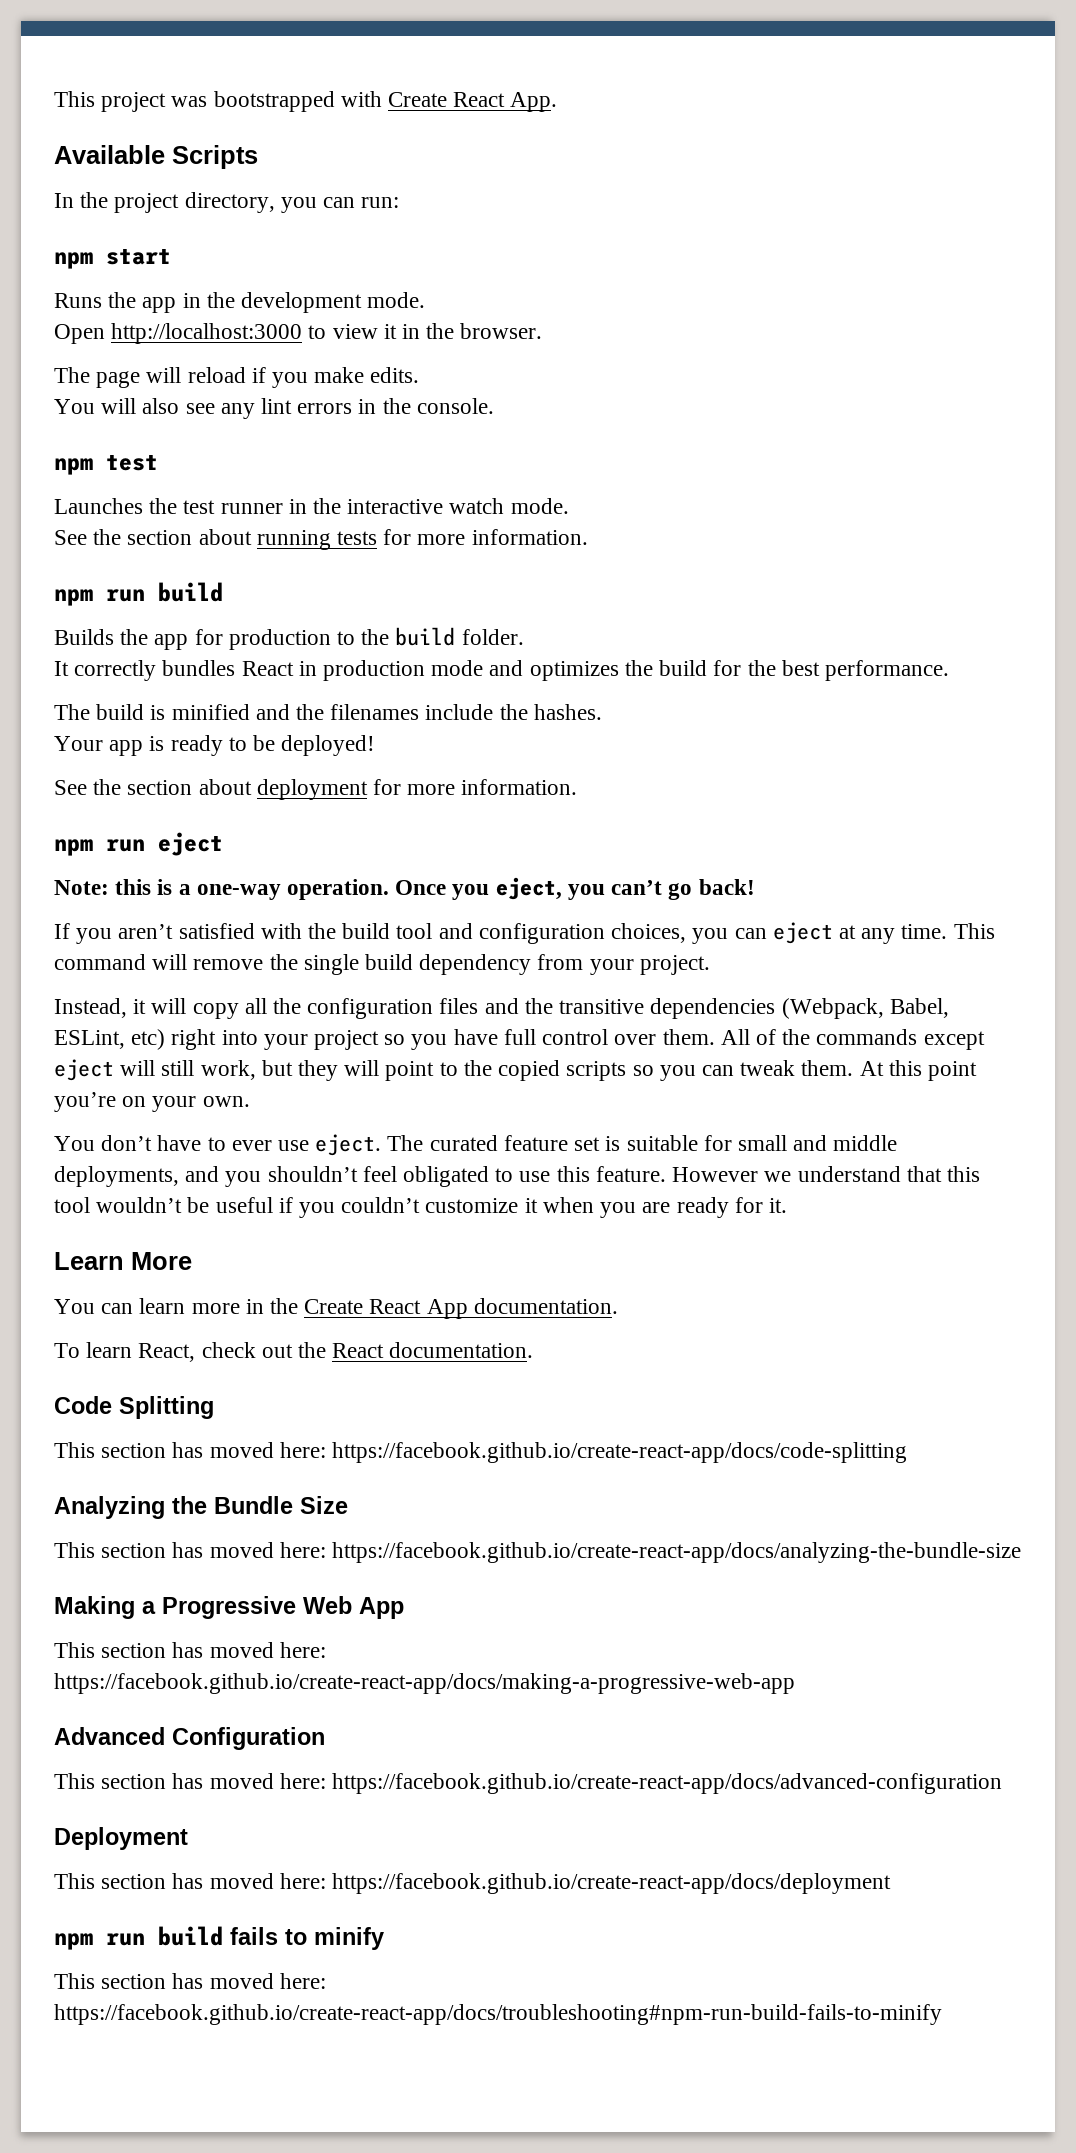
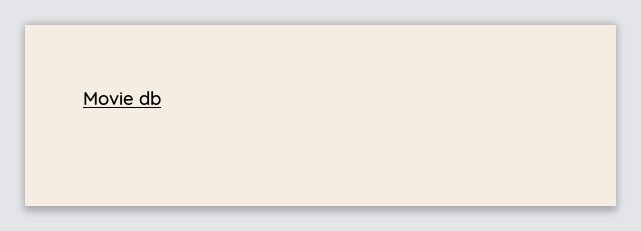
[54,91,558,112] [54,145,258,169] [54,192,400,213] [54,249,171,269] [54,292,426,313] [54,323,543,344] [54,367,420,388] [54,398,494,419] [54,455,158,475] [54,498,569,514] [54,529,588,550] [54,582,223,606] [54,627,524,650] [54,660,949,681] [54,704,602,720] [54,735,376,756] [54,779,578,800] [54,832,223,856] [54,877,755,900] [54,922,995,944] [54,954,710,975] [54,998,949,1019] [54,1029,985,1050] [54,1059,977,1081] [54,1092,250,1112] [54,1134,898,1156] [54,1166,980,1187] [54,1197,787,1218] [54,1252,192,1270] [54,1298,618,1319] [54,1342,534,1362] [54,1396,214,1419] [54,1442,908,1463] [54,1496,348,1519] [54,1542,1022,1563] [54,1596,404,1619] [54,1642,326,1658] [54,1673,795,1694] [54,1727,325,1750] [54,1773,1003,1794] [54,1827,188,1850] [54,1873,892,1894] [54,1926,384,1950] [54,1973,326,1989] [54,2004,942,2025] This project was bootstrapped with Create React App. // Available Scripts // In the project directory, you can run: // npm start // Runs the app in the development mode. // Open http://localhost:3000 to view it in the browser. // The page will reload if you make edits. // You will also see any lint errors in the console. // npm test // Launches the test runner in the interactive watch mode. // See the section about running tests for more information. // npm run build // Builds the app for production to the build folder. // It correctly bundles React in production mode and optimizes the build for the best performance. // The build is minified and the filenames include the hashes. // Your app is ready to be deployed! // See the section about deployment for more information. // npm run eject // Note: this is a one-way operation. Once you eject, you can’t go back! // If you aren’t satisfied with the build tool and configuration choices, you can eject at any time. This command will remove the single build dependency from your project. // Instead, it will copy all the configuration files and the transitive dependencies (Webpack, Babel, ESLint, etc) right into your project so you have full control over them. All of the commands except eject will still work, but they will point to the copied scripts so you can tweak them. At this point you’re on your own. // You don’t have to ever use eject. The curated feature set is suitable for small and middle deployments, and you shouldn’t feel obligated to use this feature. However we understand that this tool wouldn’t be useful if you couldn’t customize it when you are ready for it. // Learn More // You can learn more in the Create React App documentation. // To learn React, check out the React documentation. // Code Splitting // This section has moved here: https://facebook.github.io/create-react-app/docs/code-splitting // Analyzing the Bundle Size // This section has moved here: https://facebook.github.io/create-react-app/docs/analyzing-the-bundle-size // Making a Progressive Web App // This section has moved here: https://facebook.github.io/create-react-app/docs/making-a-progressive-web-app // Advanced Configuration // This section has moved here: https://facebook.github.io/create-react-app/docs/advanced-configuration // Deployment // This section has moved here: https://facebook.github.io/create-react-app/docs/deployment // npm run build fails to minify // This section has moved here: https://facebook.github.io/create-react-app/docs/troubleshooting#npm-run-build-fails-to-minify -> [83,91,161,105] Movie db

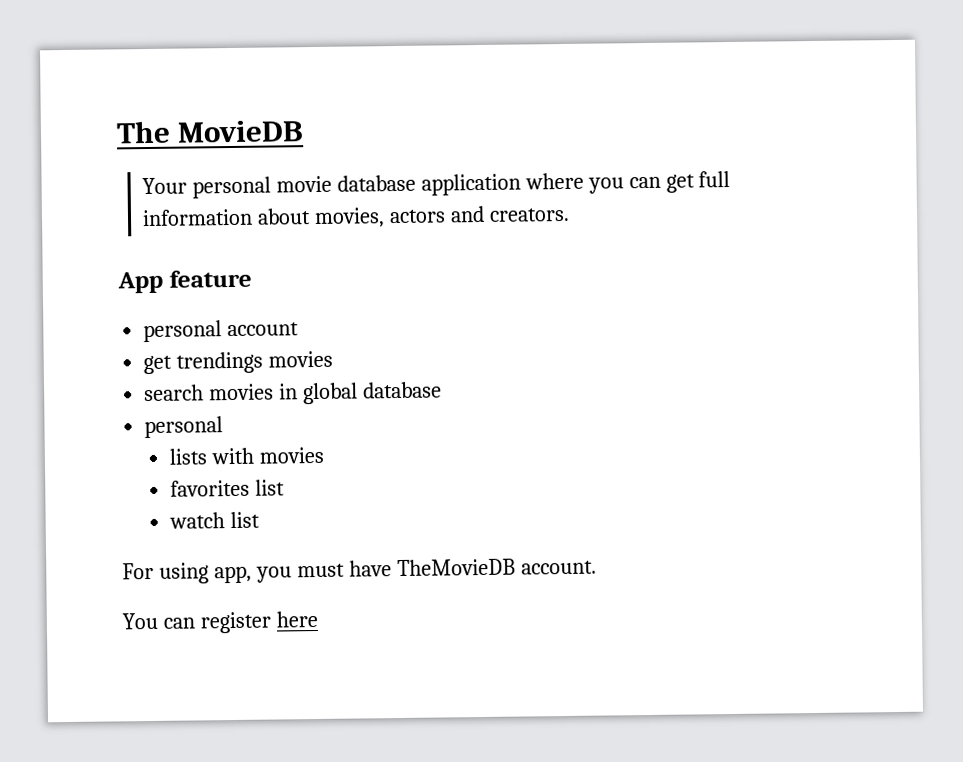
[83,91,161,105] Movie db -> [116,120,305,144] [141,170,731,199] [141,205,570,229] [117,269,252,294] [143,320,300,343] [143,350,334,375] [144,381,442,405] [144,416,224,439] [169,446,325,465] [170,479,286,497] [169,511,261,529] [122,558,597,584] [122,610,318,634] The MovieDB // Your personal movie database application where you can get full information about movies, actors and creators. // App feature // personal account // get trendings movies // search movies in global database // personal // lists with movies // favorites list // watch list // For using app, you must have TheMovieDB account. // You can register here

